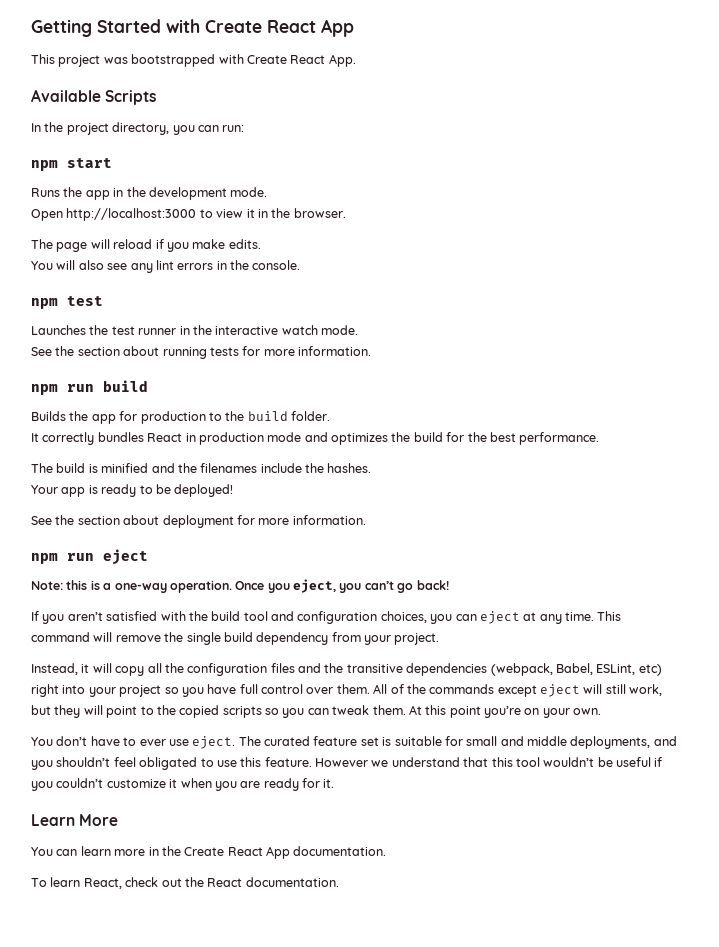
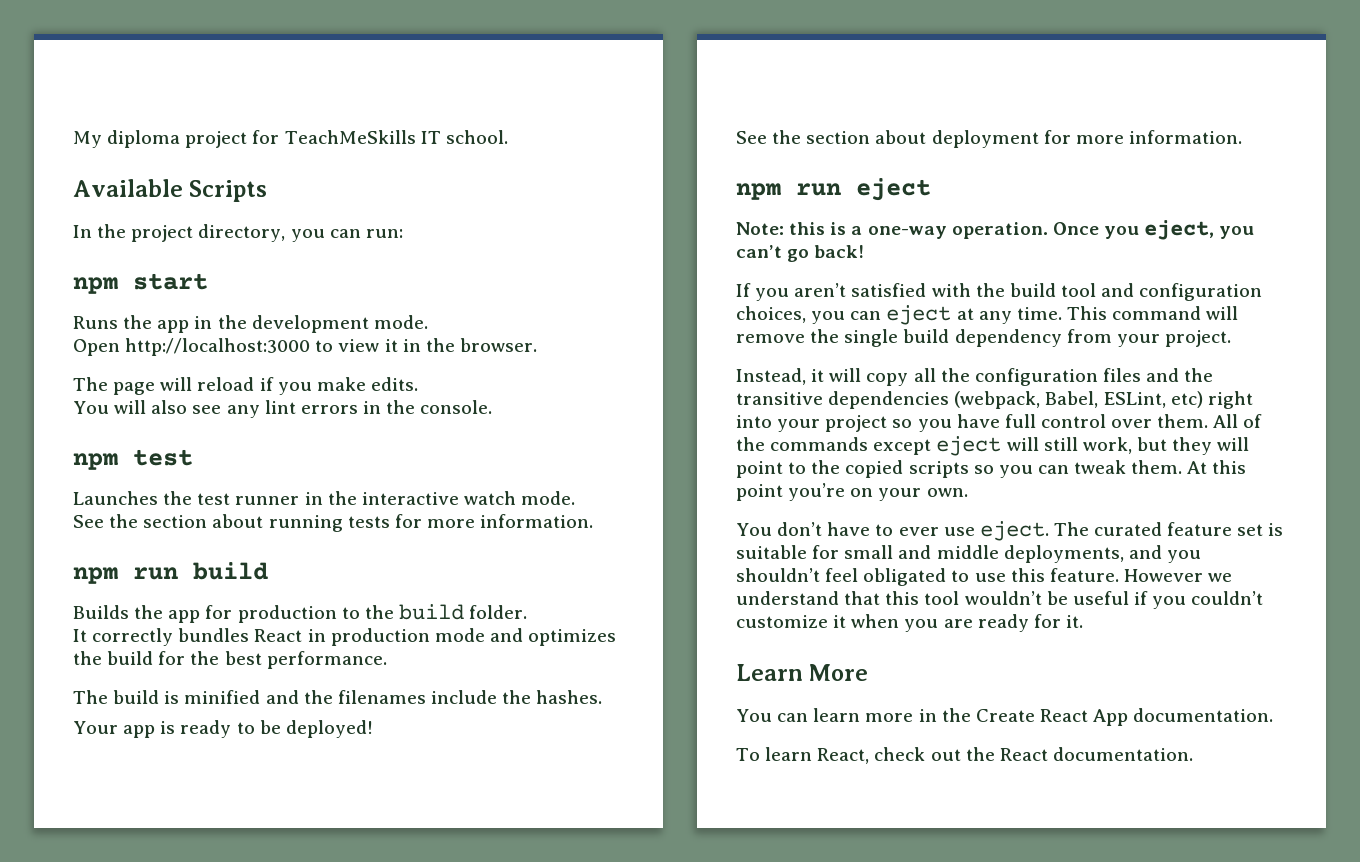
[31,19,354,37] [31,54,356,67] Getting Started with Create React App // This project was bootstrapped with Create React App. -> [73,130,508,148] My diploma project for TeachMeSkills IT school.

